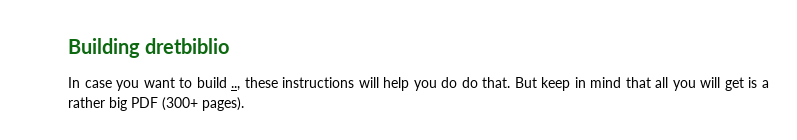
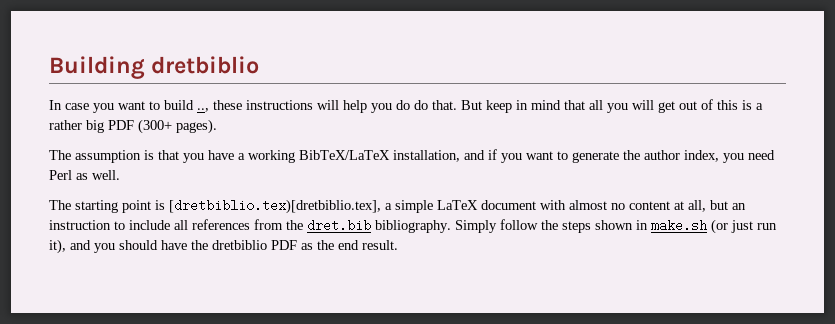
(744, 84) none -> [679,99,738,110] out of this
(244, 104) none -> [49,149,775,163] [49,170,120,180] [49,199,746,214] [49,219,777,234] [49,239,398,254] // The assumption is that you have a working BibTeX/LaTeX installation, and if you want to generate the author index, you need Perl as well. // The starting point is [dretbiblio.tex)[dretbiblio.tex], a simple LaTeX document with almost no content at all, but an instruction to include all references from the dret.bib bibliography. Simply follow the steps shown in make.sh (or just run it), and you should have the dretbiblio PDF as the end result.

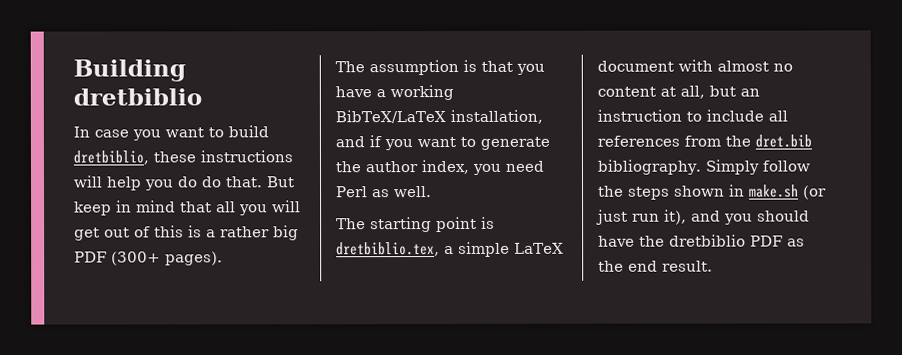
[197,108,209,112] .., -> [73,150,149,165] dretbiblio,
[169,199,381,214] [dretbiblio.tex)[dretbiblio.tex], -> [336,242,440,257] dretbiblio.tex,

